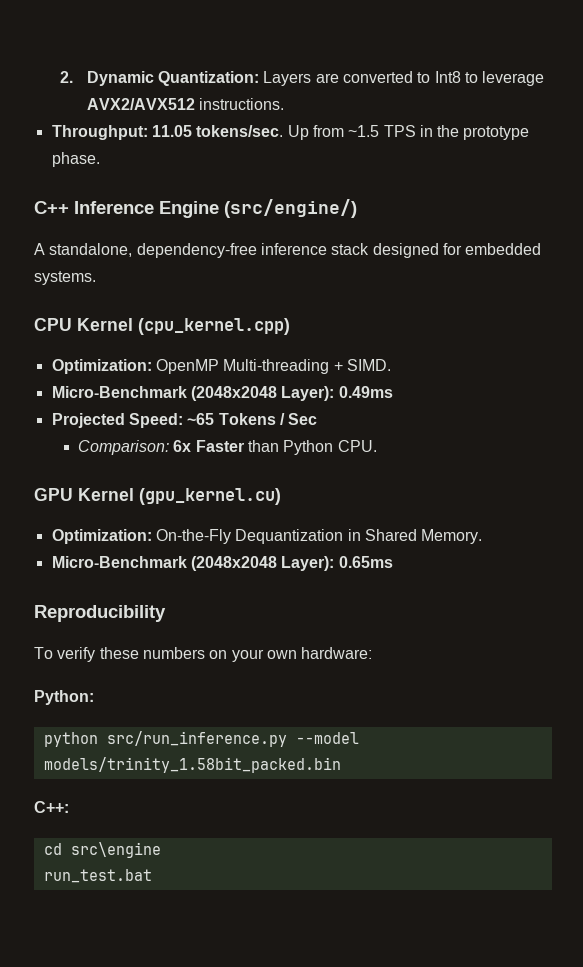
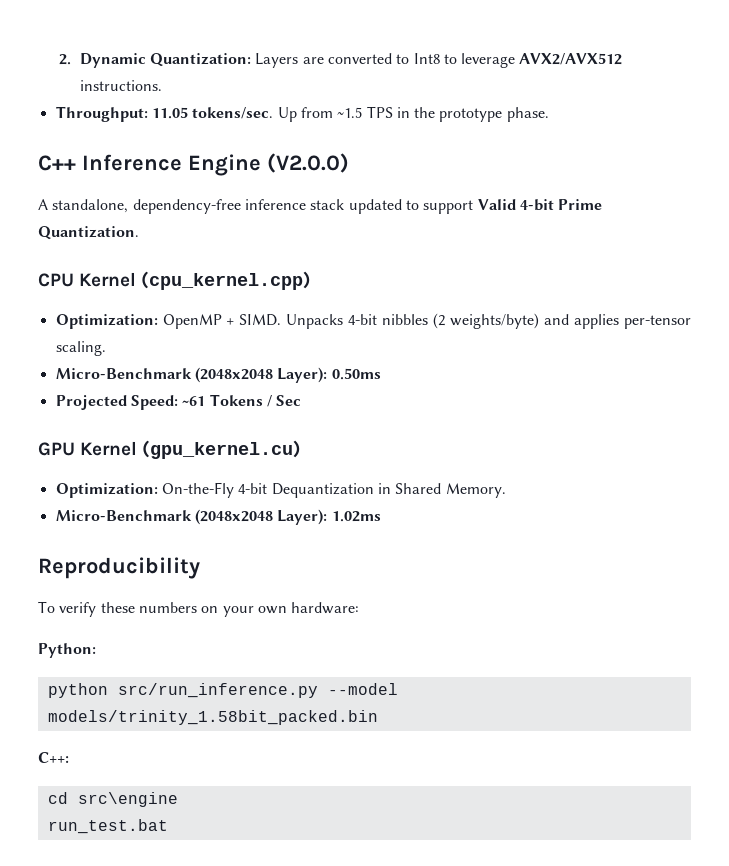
[224,199,357,218] (src/engine/) -> [267,153,349,173] (V2.0.0)
[372,243,542,258] [34,271,96,285] designed for embedded systems. -> [348,199,603,214] [38,226,139,240] updated to support Valid 4-bit Prime Quantization.
[223,359,330,374] Multi-threading -> (222, 321) none
[51,386,393,401] // Micro-Benchmark (2048x2048 Layer): 0.49ms -> [286,313,691,329] [55,341,106,356] [55,367,381,383] Unpacks 4-bit nibbles (2 weights/byte) and applies per-tensor scaling. // Micro-Benchmark (2048x2048 Layer): 0.50ms
[187,413,215,425] ~65 -> [182,396,206,406] ~61
[77,440,377,455] // Comparison: 6x Faster than Python CPU. -> (302, 400) none
(231, 536) none -> [238,483,268,494] 4-bit
[338,556,393,568] 0.65ms -> [331,511,381,522] 1.02ms

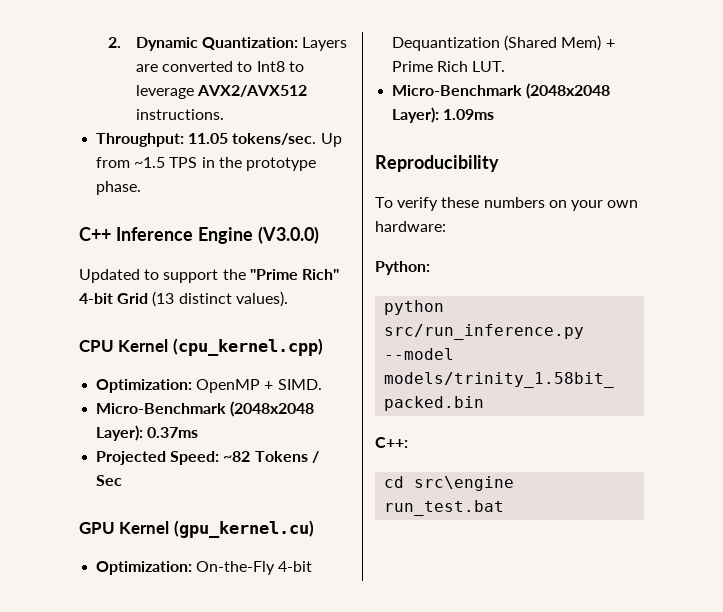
[267,153,349,173] [38,199,603,214] [38,226,139,240] (V2.0.0) // A standalone, dependency-free inference stack updated to support Valid 4-bit Prime Quantization. -> [257,226,319,244] [79,269,339,283] [79,291,288,307] (V3.0.0) // Updated to support the "Prime Rich" 4-bit Grid (13 distinct values).
[286,313,691,329] [55,341,106,356] [55,367,381,383] Unpacks 4-bit nibbles (2 weights/byte) and applies per-tensor scaling. // Micro-Benchmark (2048x2048 Layer): 0.50ms -> [96,401,315,417] [96,425,199,441] // Micro-Benchmark (2048x2048 Layer): 0.37ms
[182,396,206,406] ~61 -> [223,451,251,462] ~82
[377,483,506,498] [55,509,381,525] in Shared Memory. // Micro-Benchmark (2048x2048 Layer): 1.02ms -> [504,35,615,51] [392,61,506,72] [392,83,611,99] [392,107,495,123] (Shared Mem) + Prime Rich LUT. // Micro-Benchmark (2048x2048 Layer): 1.09ms

